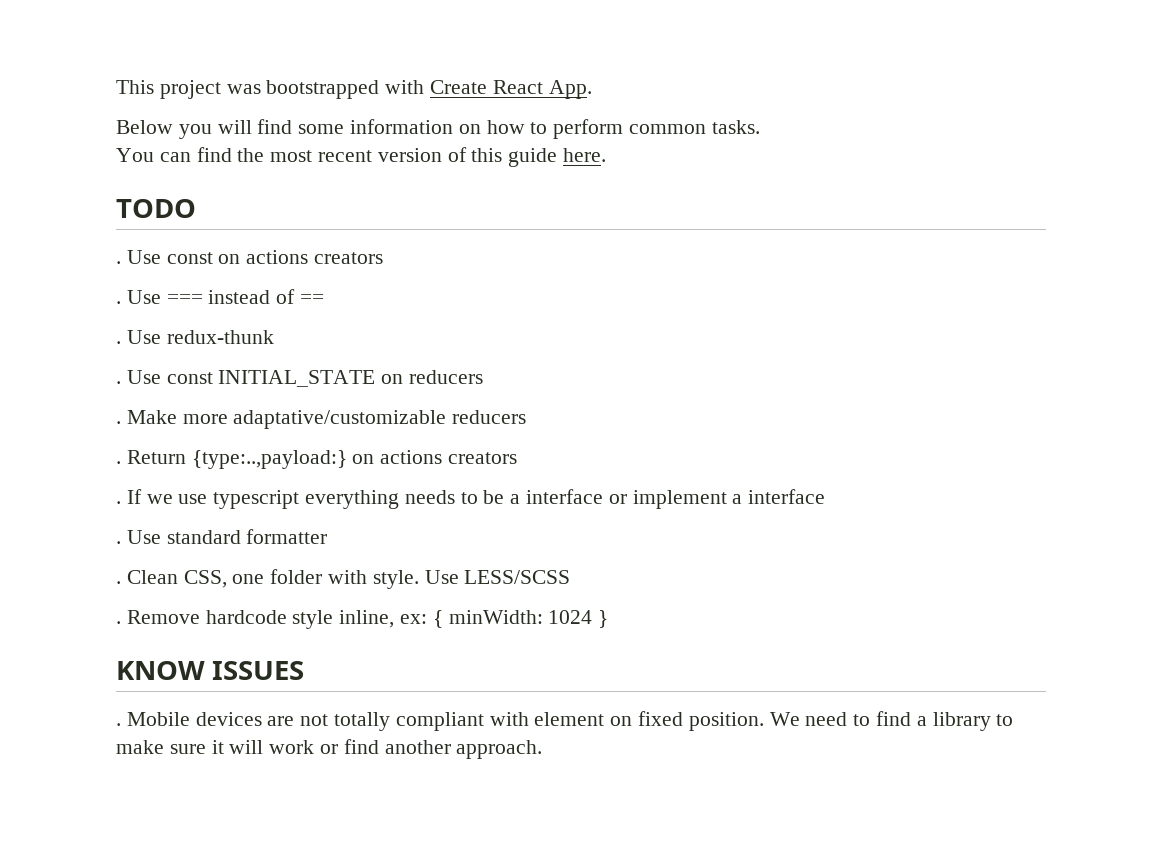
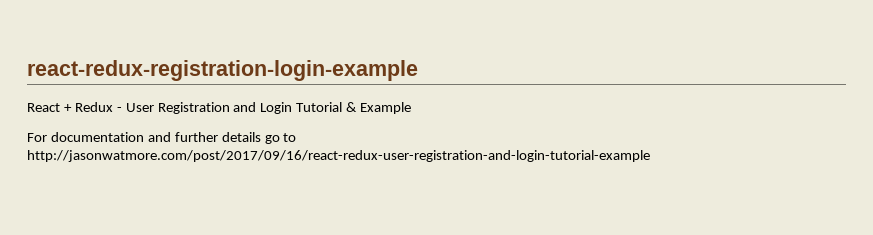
[116,80,592,99] [116,119,760,139] [116,147,607,167] [116,199,196,218] [116,250,384,264] [116,289,325,304] [116,330,274,344] [116,370,484,387] [116,410,527,429] [116,450,518,469] [116,489,826,509] [116,529,328,544] [116,569,571,589] [116,610,609,629] [116,661,305,680] [116,711,1014,731] [116,739,543,759] This project was bootstrapped with Create React App. // Below you will find some information on how to perform common tasks. // You can find the most recent version of this guide here. // TODO // . Use const on actions creators // . Use === instead of == // . Use redux-thunk // . Use const INITIAL_STATE on reducers // . Make more adaptative/customizable reducers // . Return {type:..,payload:} on actions creators // . If we use typescript everything needs to be a interface or implement a interface // . Use standard formatter // . Clean CSS, one folder with style. Use LESS/SCSS // . Remove hardcode style inline, ex: { minWidth: 1024 } // KNOW ISSUES // . Mobile devices are not totally compliant with element on fixed position. We need to find a library to make sure it will work or find another approach. -> [27,60,418,81] [27,102,412,114] [27,132,297,144] [27,150,650,162] react-redux-registration-login-example // React + Redux - User Registration and Login Tutorial & Example // For documentation and further details go to http://jasonwatmore.com/post/2017/09/16/react-redux-user-registration-and-login-tutorial-example

